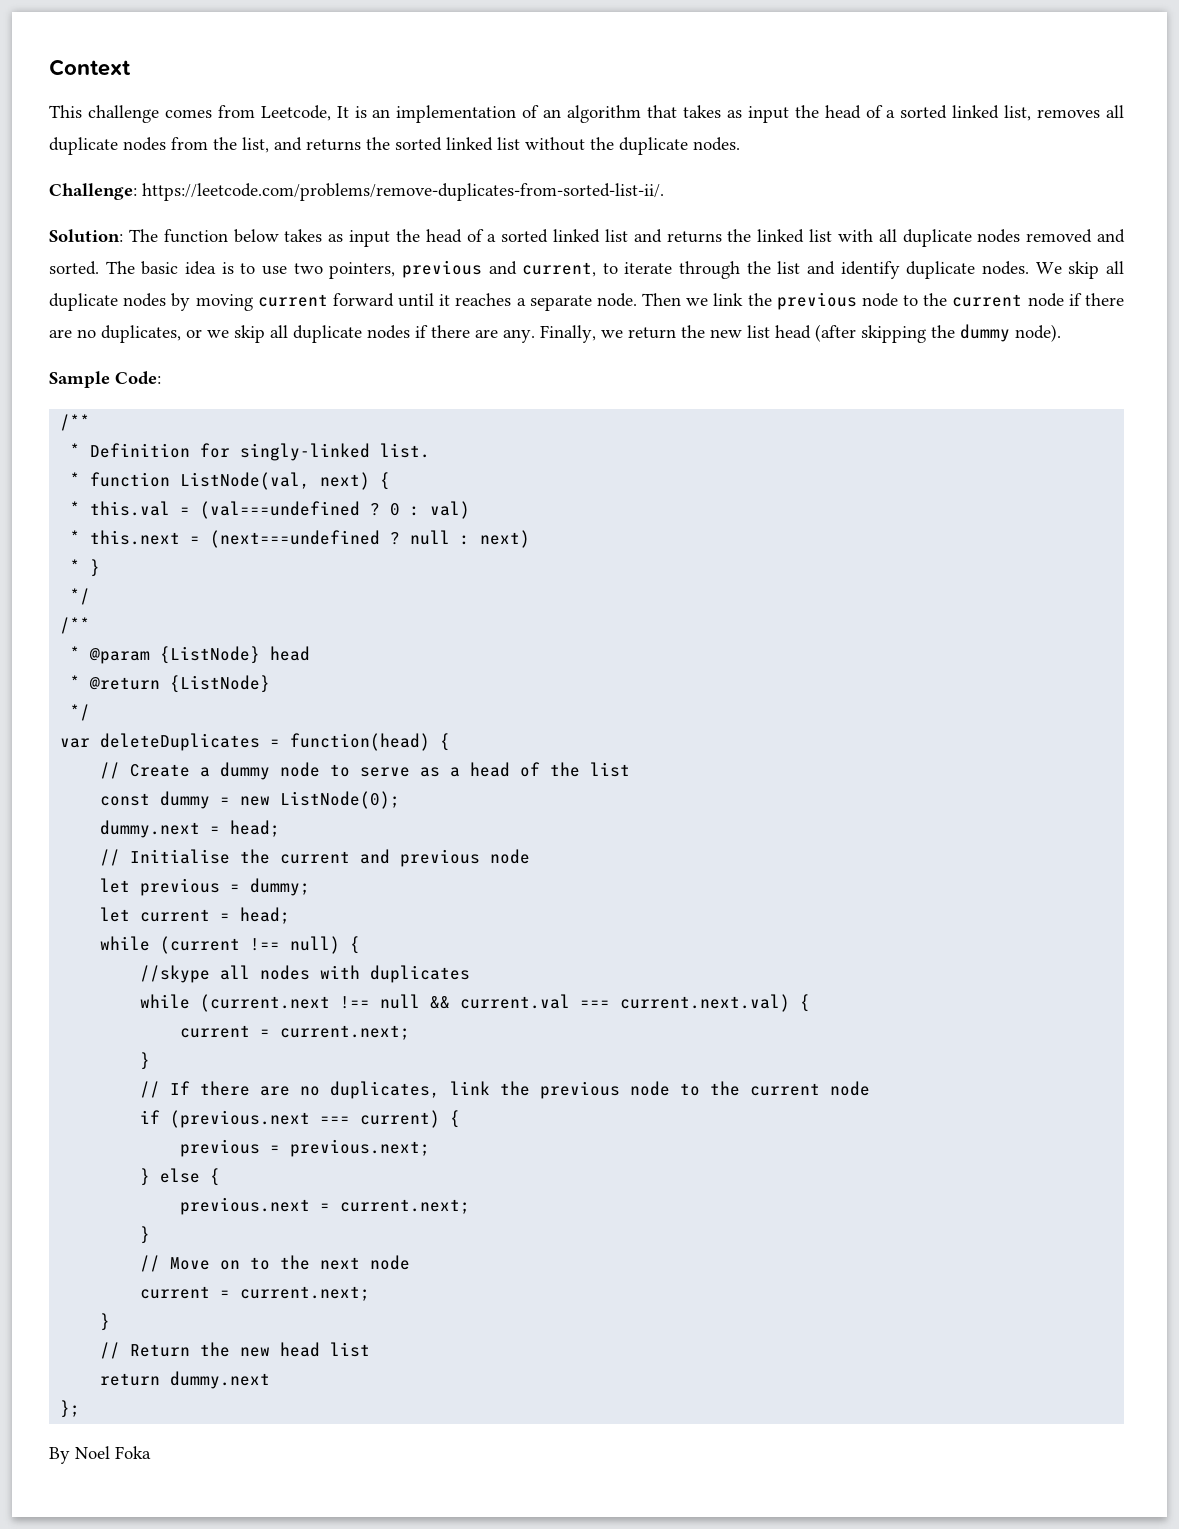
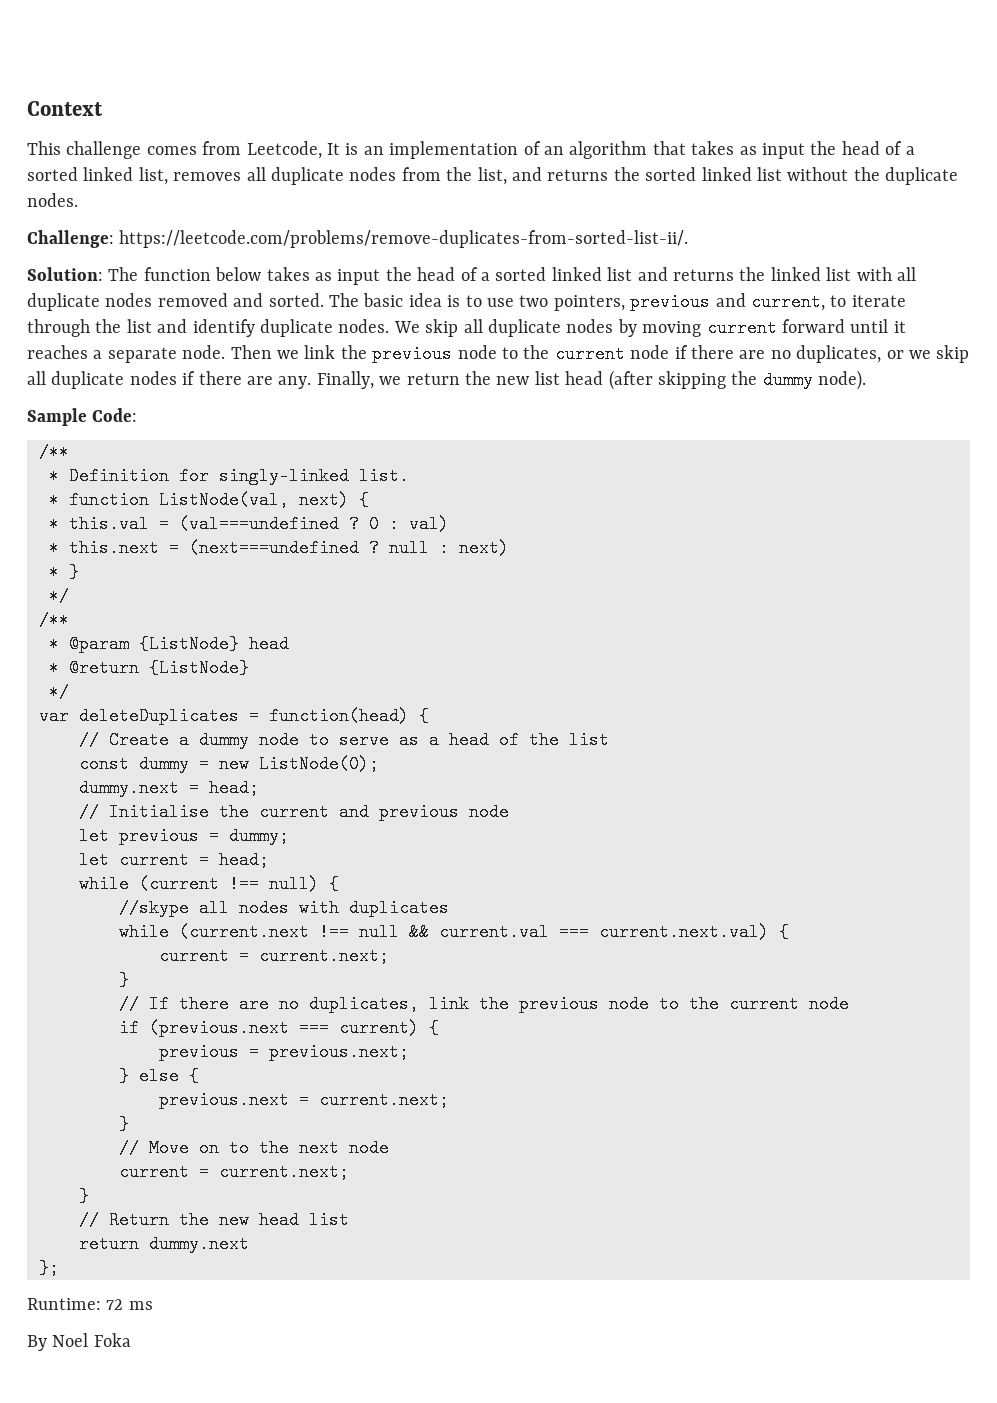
(81, 1409) none -> [27,1298,153,1310] // Runtime: 72 ms

